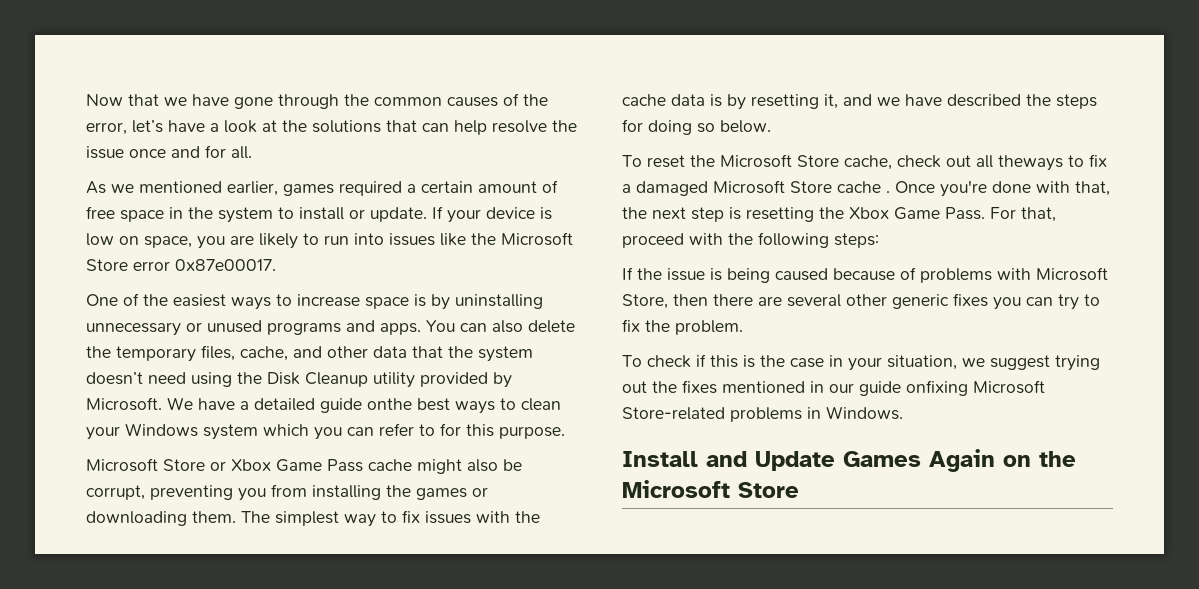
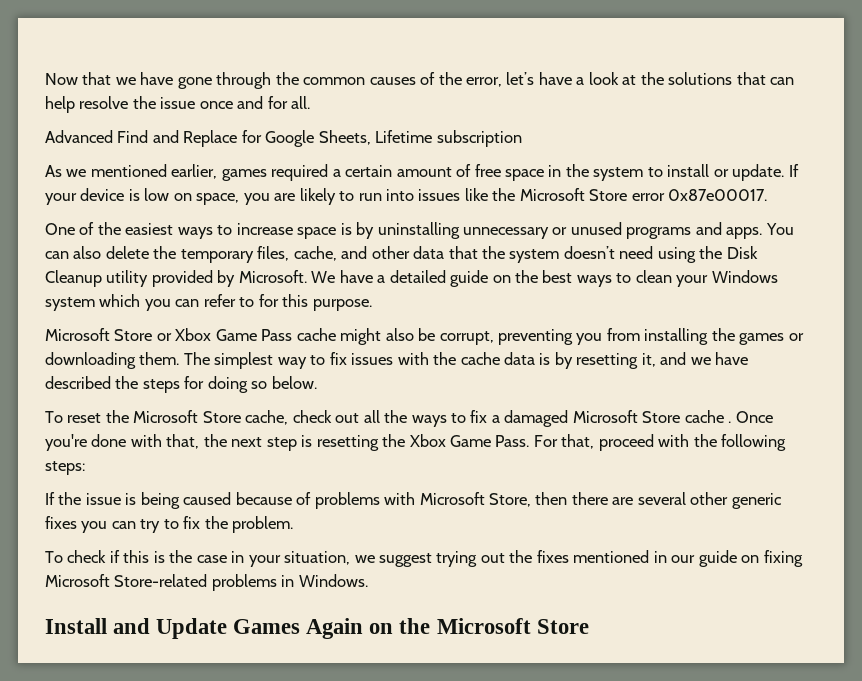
(252, 152) none -> [45,130,522,147] // Advanced Find and Replace for Google Sheets, Lifetime subscription
[367,398,412,410] onthe -> [492,270,539,283] on the
[998,155,1063,171] theways -> [384,410,447,427] the ways
[906,380,968,396] onfixing -> [741,550,803,567] on fixing

